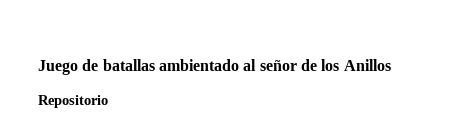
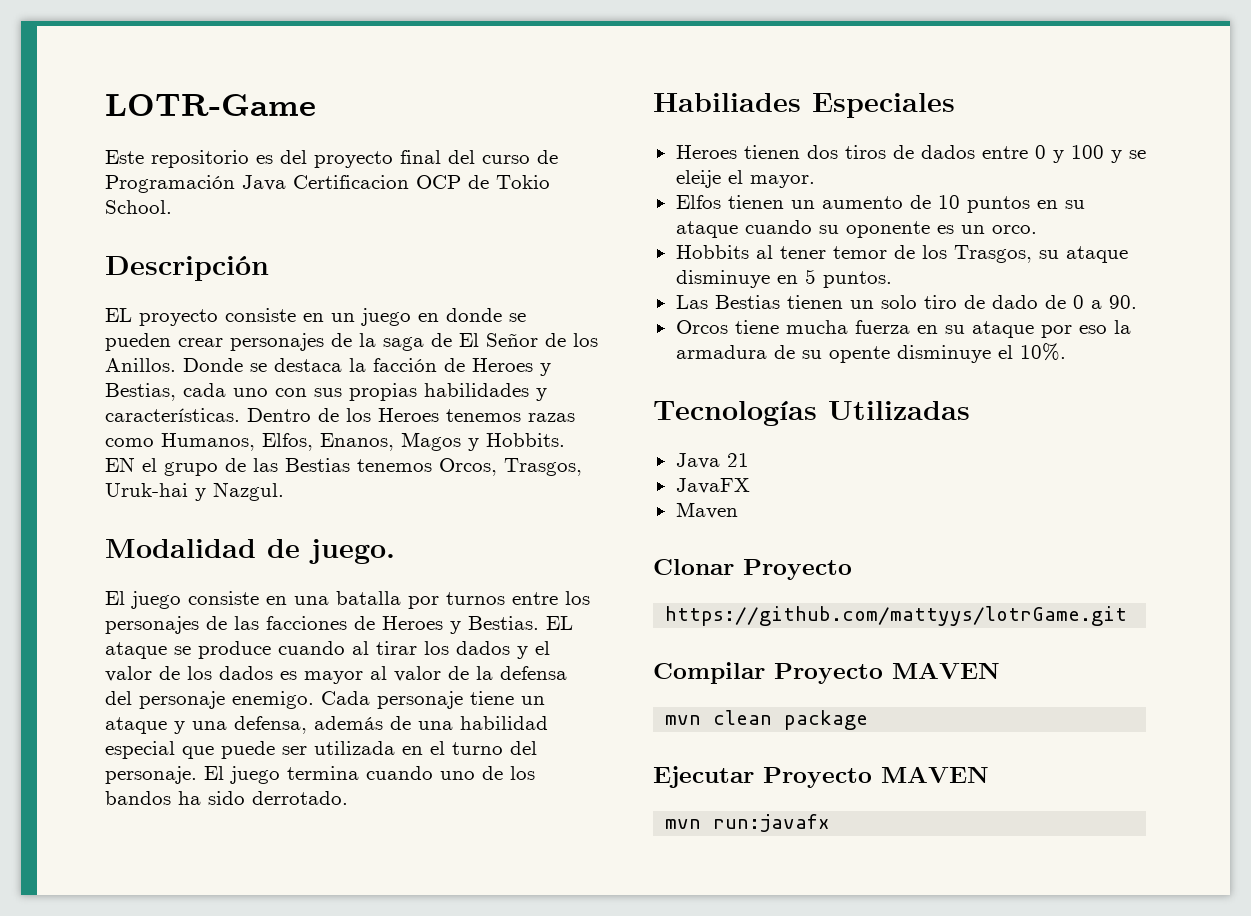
[38,59,391,75] [38,95,108,108] Juego de batallas ambientado al señor de los Anillos // Repositorio -> [105,94,316,116] [105,150,558,168] [105,175,550,193] [105,200,172,214] [105,256,269,281] [105,308,526,326] [105,333,598,351] [105,358,551,376] [105,383,547,401] [105,408,575,422] [105,432,565,451] [105,457,582,476] [105,482,284,501] [105,539,395,564] [105,591,590,609] [105,616,573,634] [105,641,550,659] [105,666,567,684] [105,691,545,709] [105,716,548,734] [105,741,537,759] [105,766,535,784] [105,791,348,805] [653,93,955,118] [675,145,1146,163] [675,170,815,188] [675,195,1085,213] [675,220,1037,238] [675,245,1128,263] [675,269,892,288] [675,295,1137,309] [675,320,1131,338] [675,343,1066,363] [653,401,970,426] [675,453,749,469] [675,478,750,494] [675,502,738,519] [653,559,852,580] [665,606,1128,626] [653,662,1000,684] [665,710,869,730] [653,766,989,788] [665,814,831,832] LOTR-Game // Este repositorio es del proyecto final del curso de Programación Java Certificacion OCP de Tokio School. // Descripción // EL proyecto consiste en un juego en donde se pueden crear personajes de la saga de El Señor de los Anillos. Donde se destaca la facción de Heroes y Bestias, cada uno con sus propias habilidades y características. Dentro de los Heroes tenemos razas como Humanos, Elfos, Enanos, Magos y Hobbits. EN el grupo de las Bestias tenemos Orcos, Trasgos, Uruk-hai y Nazgul. // Modalidad de juego. // El juego consiste en una batalla por turnos entre los personajes de las facciones de Heroes y Bestias. EL ataque se produce cuando al tirar los dados y el valor de los dados es mayor al valor de la defensa del personaje enemigo. Cada personaje tiene un ataque y una defensa, además de una habilidad especial que puede ser utilizada en el turno del personaje. El juego termina cuando uno de los bandos ha sido derrotado. // Habiliades Especiales // Heroes tienen dos tiros de dados entre 0 y 100 y se eleije el mayor. // Elfos tienen un aumento de 10 puntos en su ataque cuando su oponente es un orco. // Hobbits al tener temor de los Trasgos, su ataque disminuye en 5 puntos. // Las Bestias tienen un solo tiro de dado de 0 a 90. // Orcos tiene mucha fuerza en su ataque por eso la armadura de su opente disminuye el 10%. // Tecnologías Utilizadas // Java 21 // JavaFX // Maven // Clonar Proyecto // https://github.com/mattyys/lotrGame.git // Compilar Proyecto MAVEN // mvn clean package // Ejecutar Proyecto MAVEN // mvn run:javafx

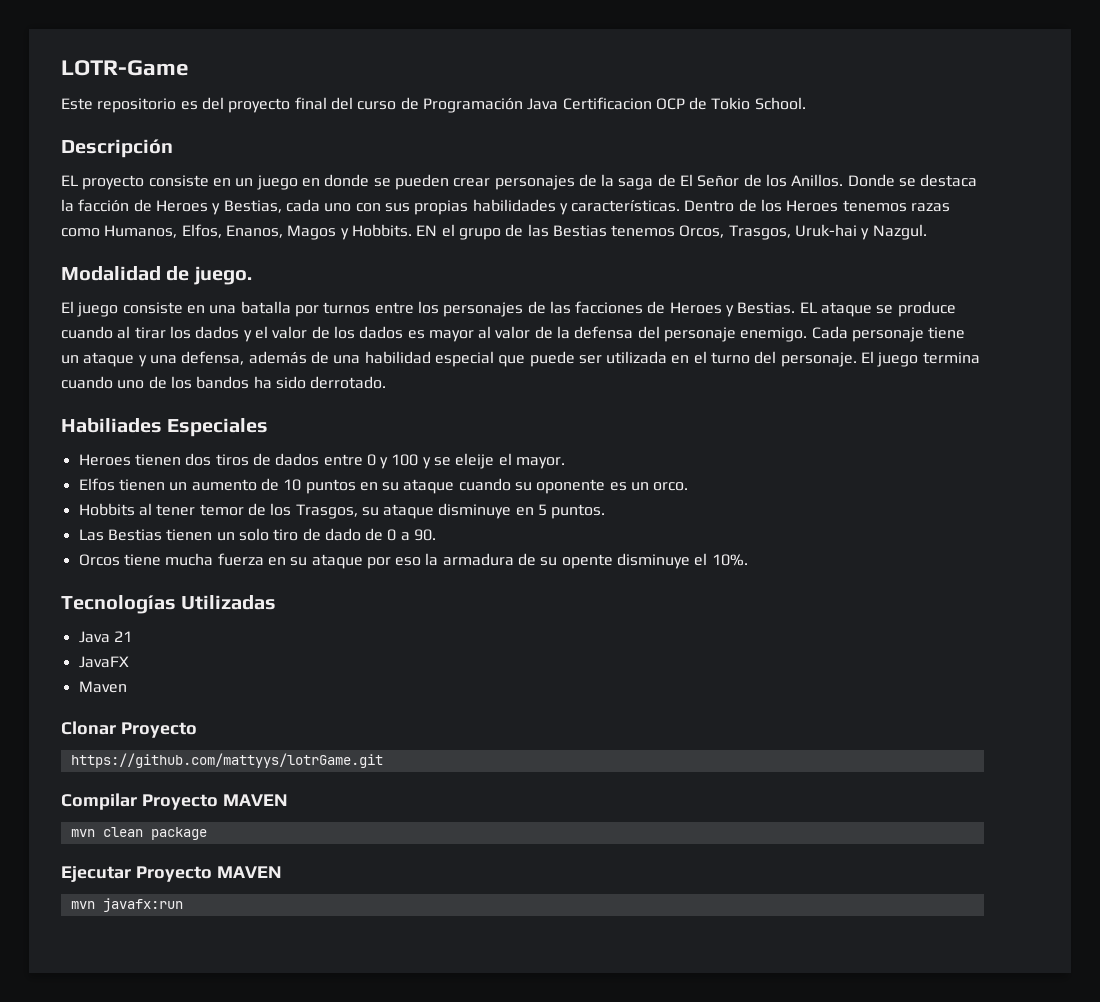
[713,814,831,832] run:javafx -> [102,898,183,912] javafx:run

